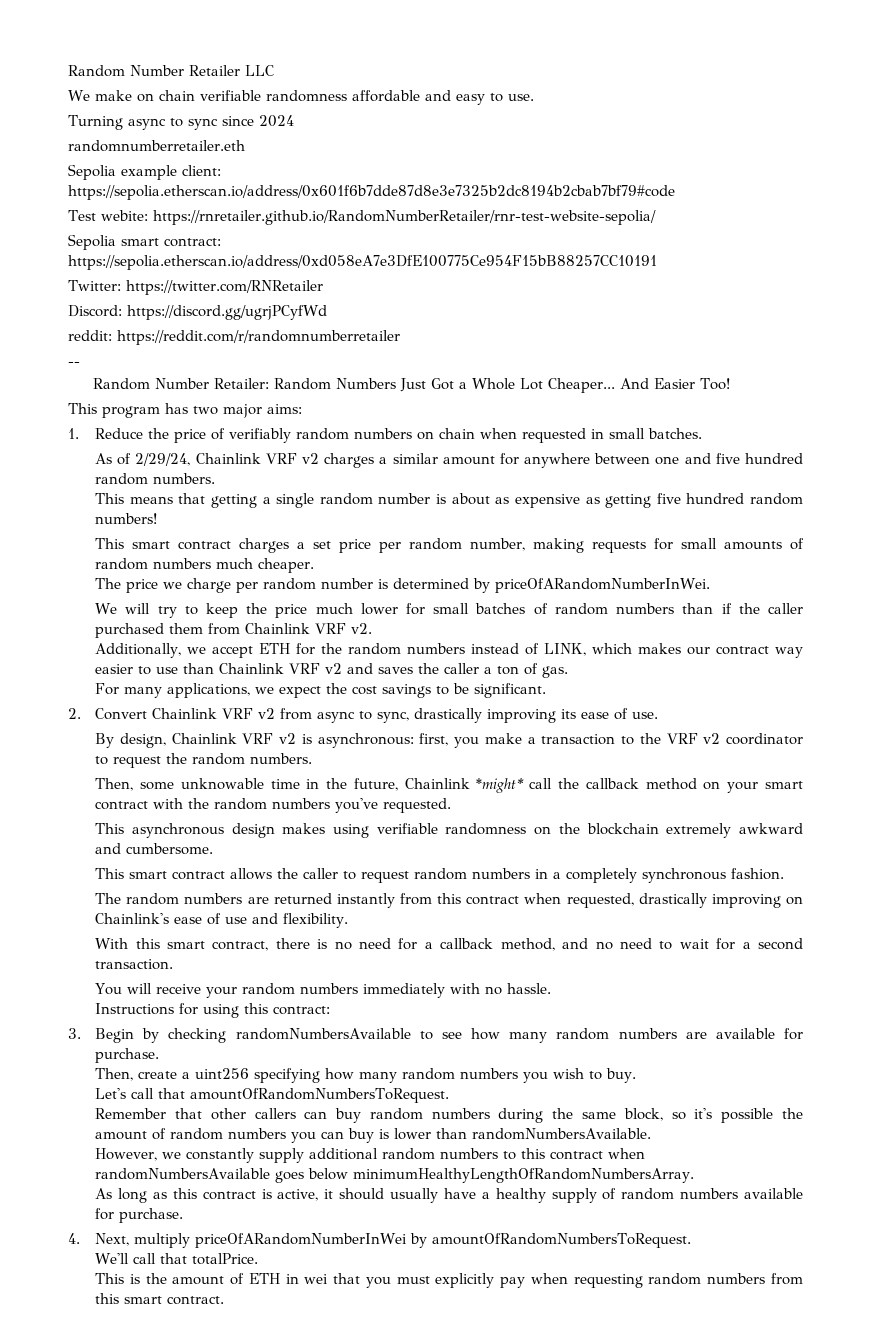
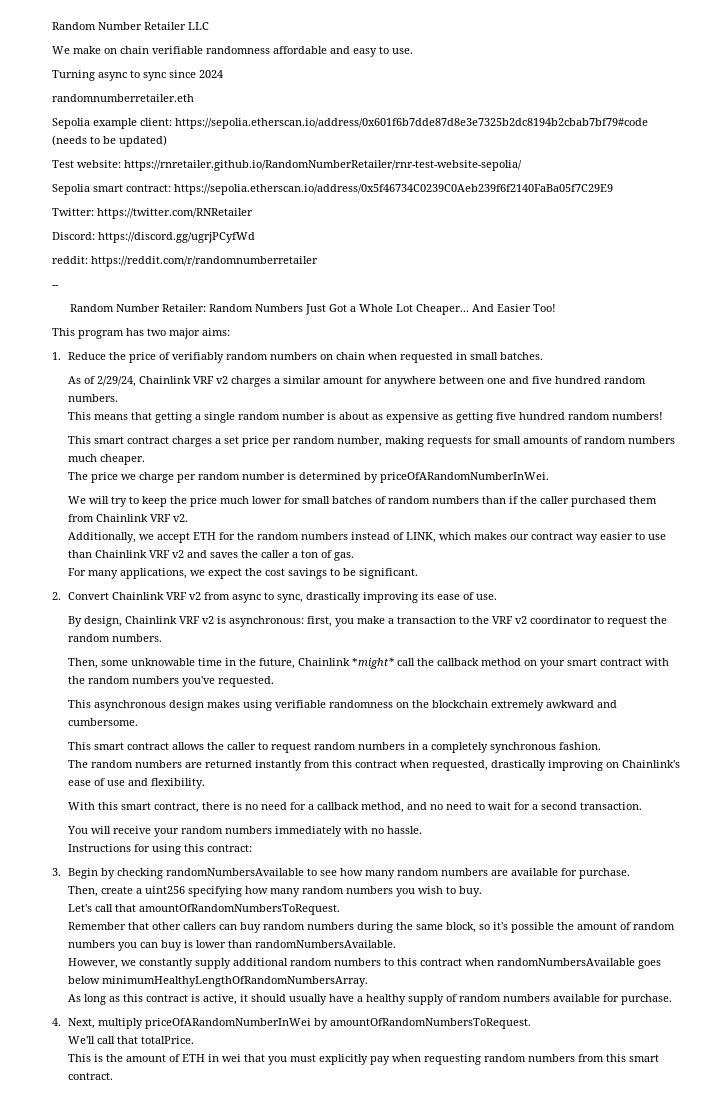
(675, 192) none -> [52,135,167,147] (needs to be updated)
[100,210,148,221] webite: -> [77,160,121,168] website:
[68,255,657,270] https://sepolia.etherscan.io/address/0xd058eA7e3DfE100775Ce954F15bB88257CC10191 -> [174,184,613,195] https://sepolia.etherscan.io/address/0x5f46734C0239C0Aeb239f6f2140FaBa05f7C29E9

